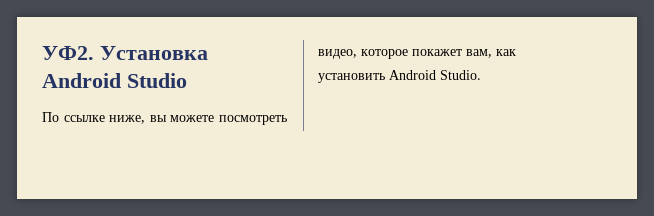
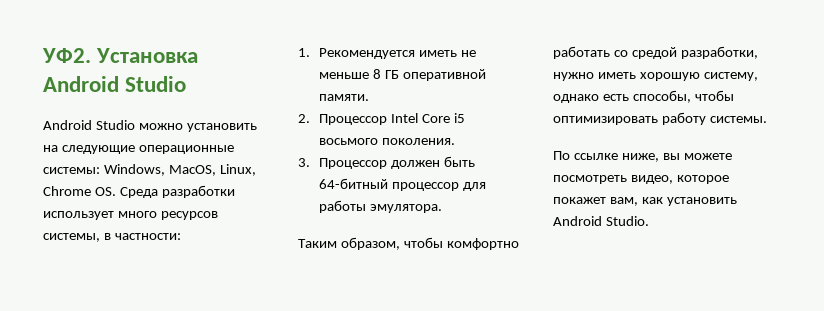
(187, 80) none -> [43,120,257,132] [43,145,234,154] [43,164,256,176] [43,185,235,198] [43,211,218,220] [43,233,181,242] [298,48,476,59] [318,69,486,81] [318,94,369,101] [298,113,465,125] [318,138,455,145] [298,156,475,169] [318,178,486,191] [318,200,442,213] [298,237,519,250] [553,46,758,59] [553,72,758,81] [553,90,734,103] [553,112,767,125] // Android Studio можно установить на следующие операционные системы: Windows, MacOS, Linux, Chrome OS. Среда разработки использует много ресурсов системы, в частности: // 1. Рекомендуется иметь не меньше 8 ГБ оперативной памяти. // 2. Процессор Intel Core i5 восьмого поколения. // 3. Процессор должен быть 64-битный процессор для работы эмулятора. // Таким образом, чтобы комфортно работать со средой разработки, нужно иметь хорошую систему, однако есть способы, чтобы оптимизировать работу системы.

